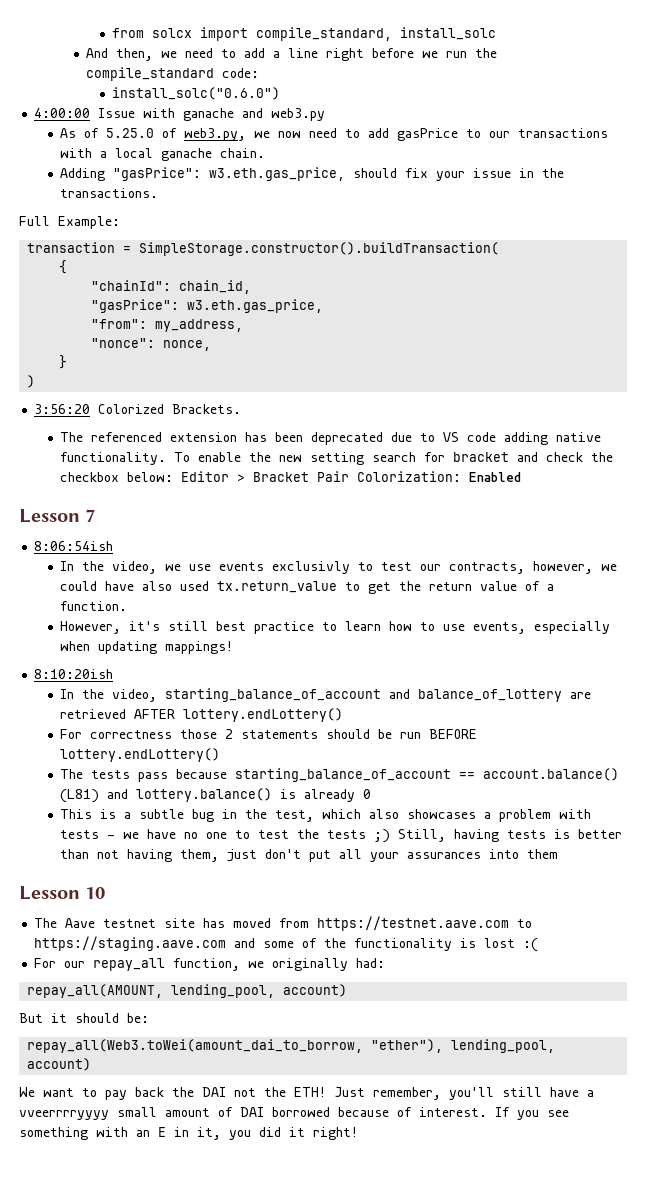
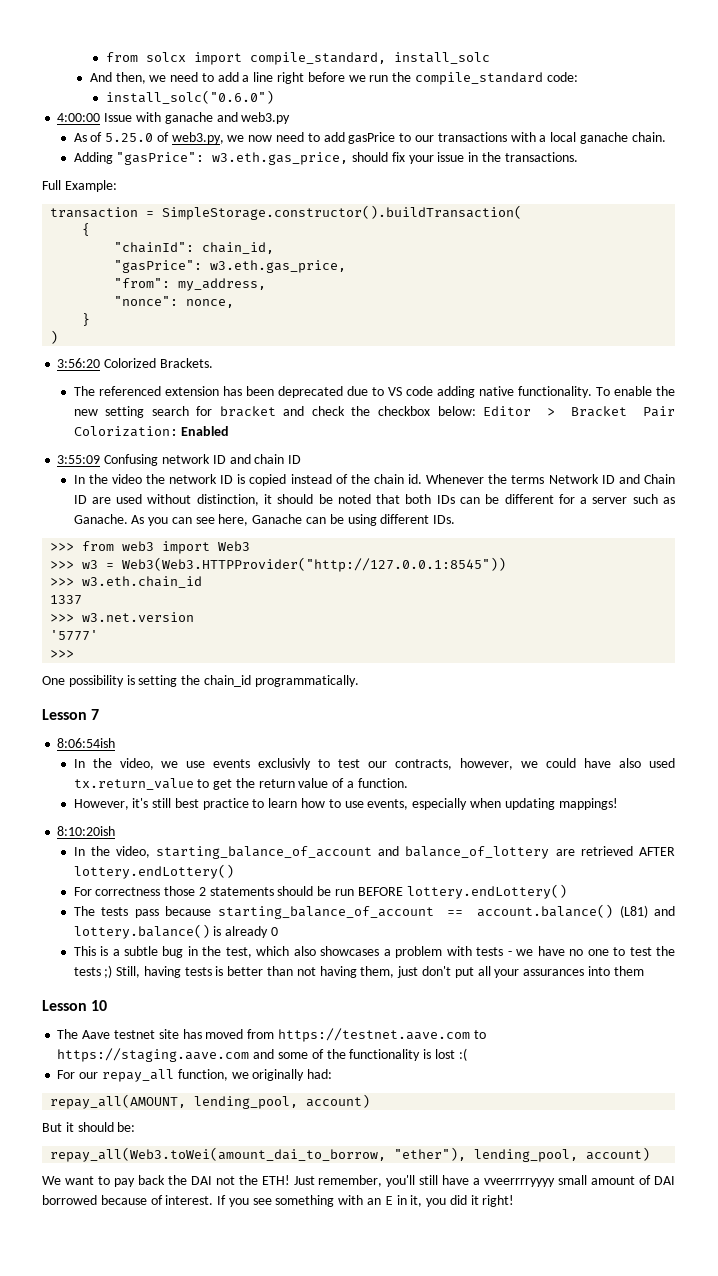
(522, 477) none -> [57,454,302,466] [73,474,676,486] [73,494,675,506] [73,514,456,526] [50,541,251,554] [50,557,507,572] [50,576,203,588] [50,595,83,605] [50,612,195,622] [50,630,99,641] [50,650,75,658] [42,675,359,687] // 3:55:09 Confusing network ID and chain ID // In the video the network ID is copied instead of the chain id. Whenever the terms Network ID and Chain ID are used without distinction, it should be noted that both IDs can be different for a server such as Ganache. As you can see here, Ganache can be using different IDs. // >>> from web3 import Web3 // >>> w3 = Web3(Web3.HTTPProvider("http://127.0.0.1:8545")) // >>> w3.eth.chain_id // 1337 // >>> w3.net.version // '5777' // >>> // One possibility is setting the chain_id programmatically.

